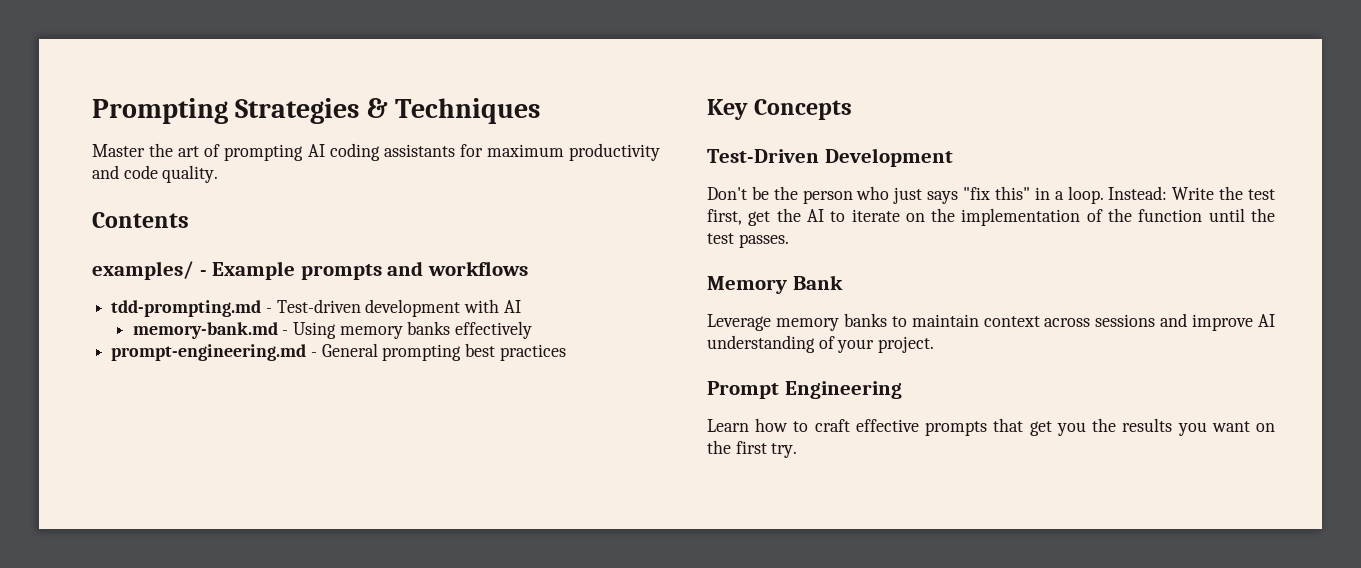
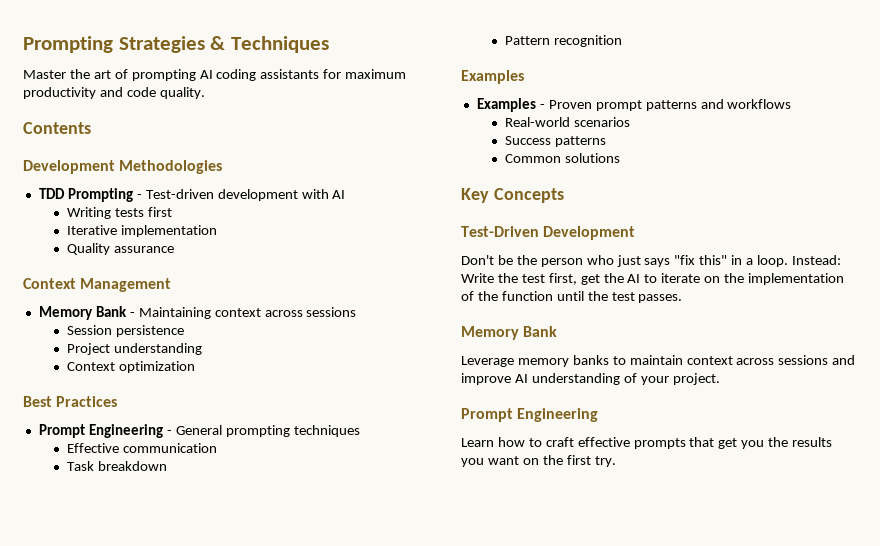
[92,261,528,280] [111,300,262,317] examples/ - Example prompts and workflows // tdd-prompting.md -> [23,160,223,174] [38,188,133,202] Development Methodologies // TDD Prompting
[132,321,533,339] [111,343,566,361] memory-bank.md - Using memory banks effectively // prompt-engineering.md - General prompting best practices -> [66,207,172,219] [66,225,217,237] [66,243,174,255] [23,278,172,292] [38,306,357,320] [66,325,184,337] [66,343,202,355] [66,361,195,373] [23,396,118,407] [38,424,360,438] [66,443,217,453] [66,461,167,471] [504,35,622,47] [461,70,524,84] [476,98,792,112] [504,117,630,127] [504,136,606,147] [504,153,620,163] Writing tests first // Iterative implementation // Quality assurance // Context Management // Memory Bank - Maintaining context across sessions // Session persistence // Project understanding // Context optimization // Best Practices // Prompt Engineering - General prompting techniques // Effective communication // Task breakdown // Pattern recognition // Examples // Examples - Proven prompt patterns and workflows // Real-world scenarios // Success patterns // Common solutions

